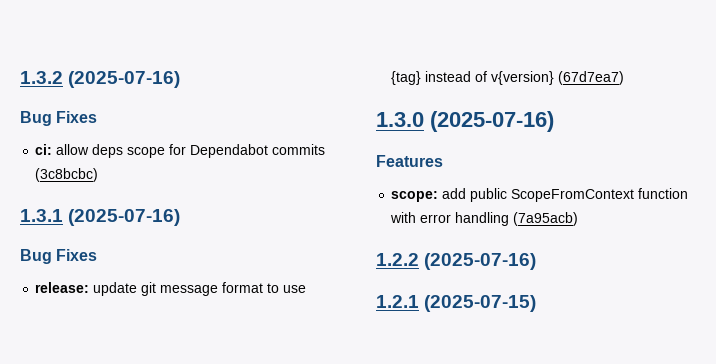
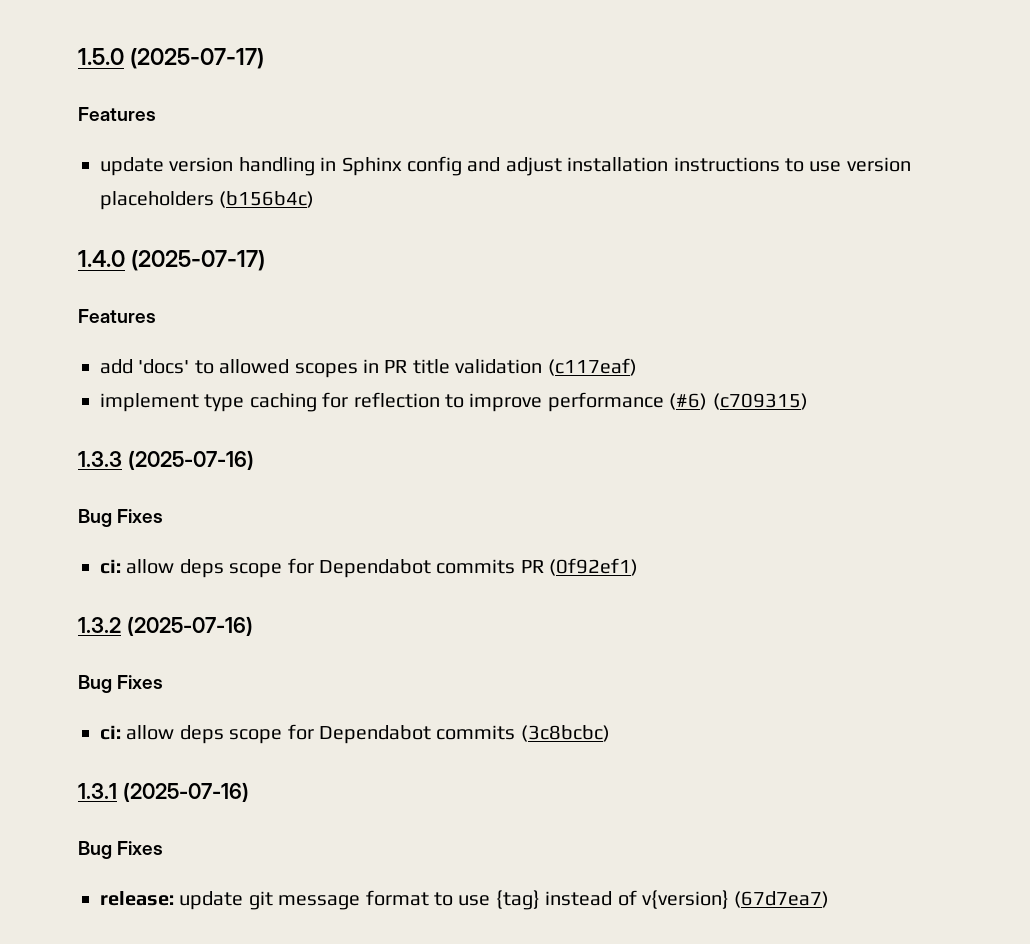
(20, 77) none -> [78,48,265,69] [78,107,156,121] [100,156,911,176] [100,191,315,210] [78,250,266,271] [78,309,156,323] [100,358,637,378] [100,392,808,412] [78,450,254,470] [78,509,164,527] [100,558,639,578] 1.5.0 (2025-07-17) // Features // update version handling in Sphinx config and adjust installation instructions to use version placeholders (b156b4c) // 1.4.0 (2025-07-17) // Features // add 'docs' to allowed scopes in PR title validation (c117eaf) // implement type caching for reflection to improve performance (#6) (c709315) // 1.3.3 (2025-07-16) // Bug Fixes // ci: allow deps scope for Dependabot commits PR (0f92ef1) //
[376,111,554,132] [376,155,443,167] [391,188,689,202] [390,212,579,226] [376,253,537,270] [376,295,537,312] // 1.3.0 (2025-07-16) // Features // scope: add public ScopeFromContext function with error handling (7a95acb) // 1.2.2 (2025-07-16) // 1.2.1 (2025-07-15) -> (830, 899) none

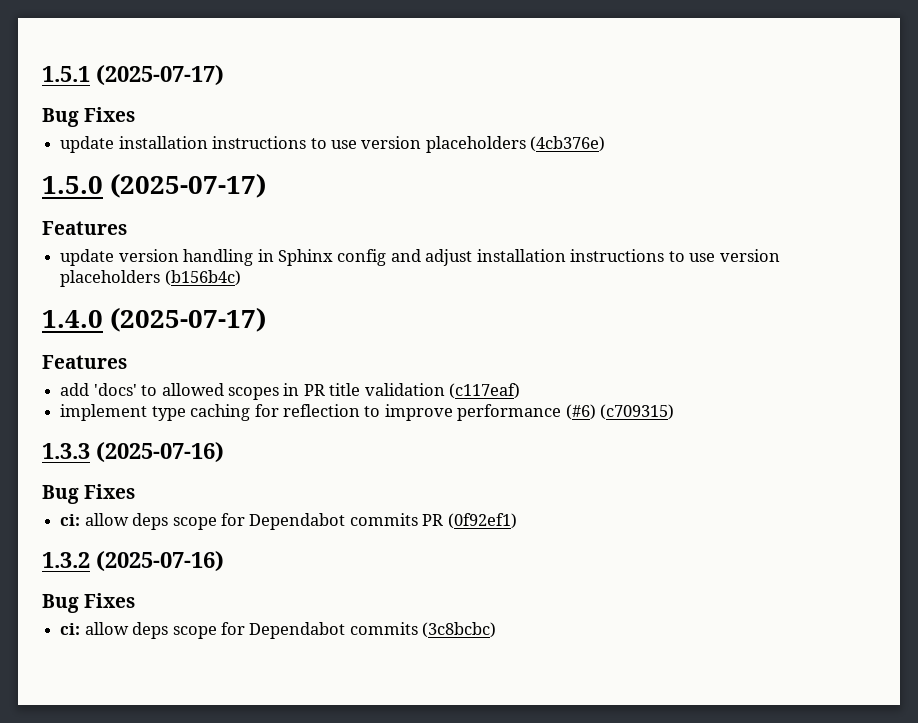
(78, 56) none -> [42,65,224,86] [42,107,136,127] [60,136,606,153] 1.5.1 (2025-07-17) // Bug Fixes // update installation instructions to use version placeholders (4cb376e) //
[78,782,249,802] [78,841,164,859] [100,890,830,910] // 1.3.1 (2025-07-16) // Bug Fixes // release: update git message format to use {tag} instead of v{version} (67d7ea7) -> (497, 630) none

